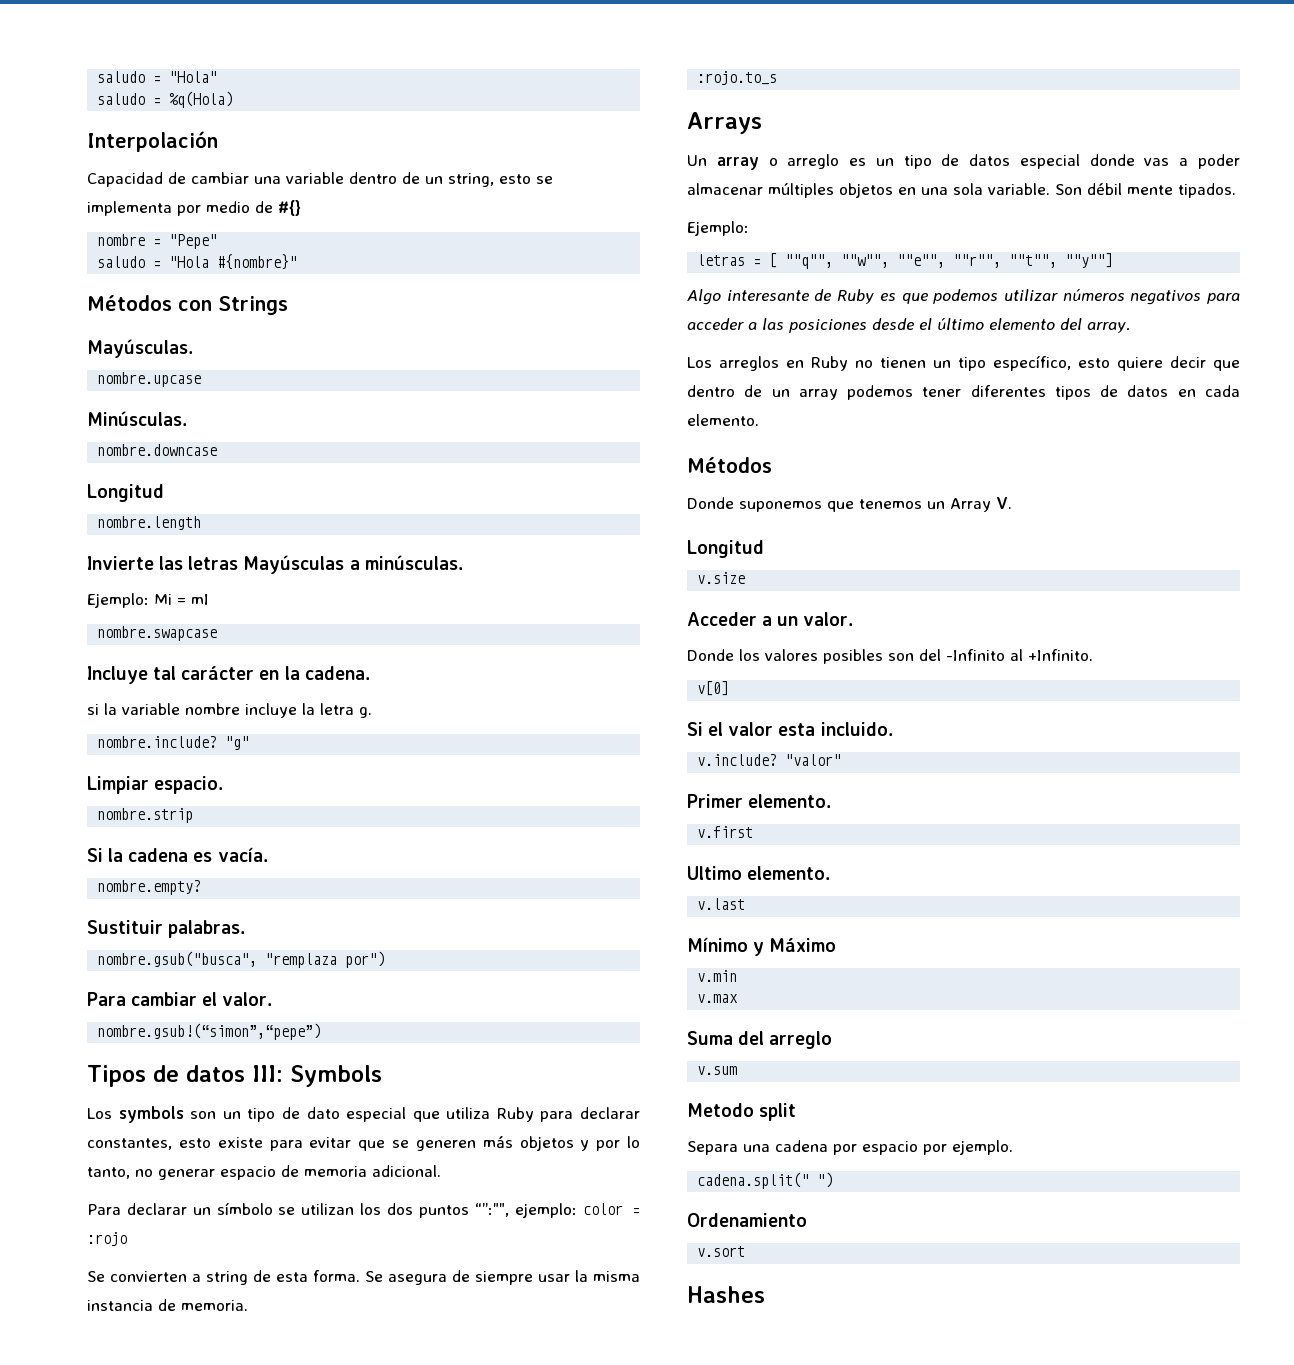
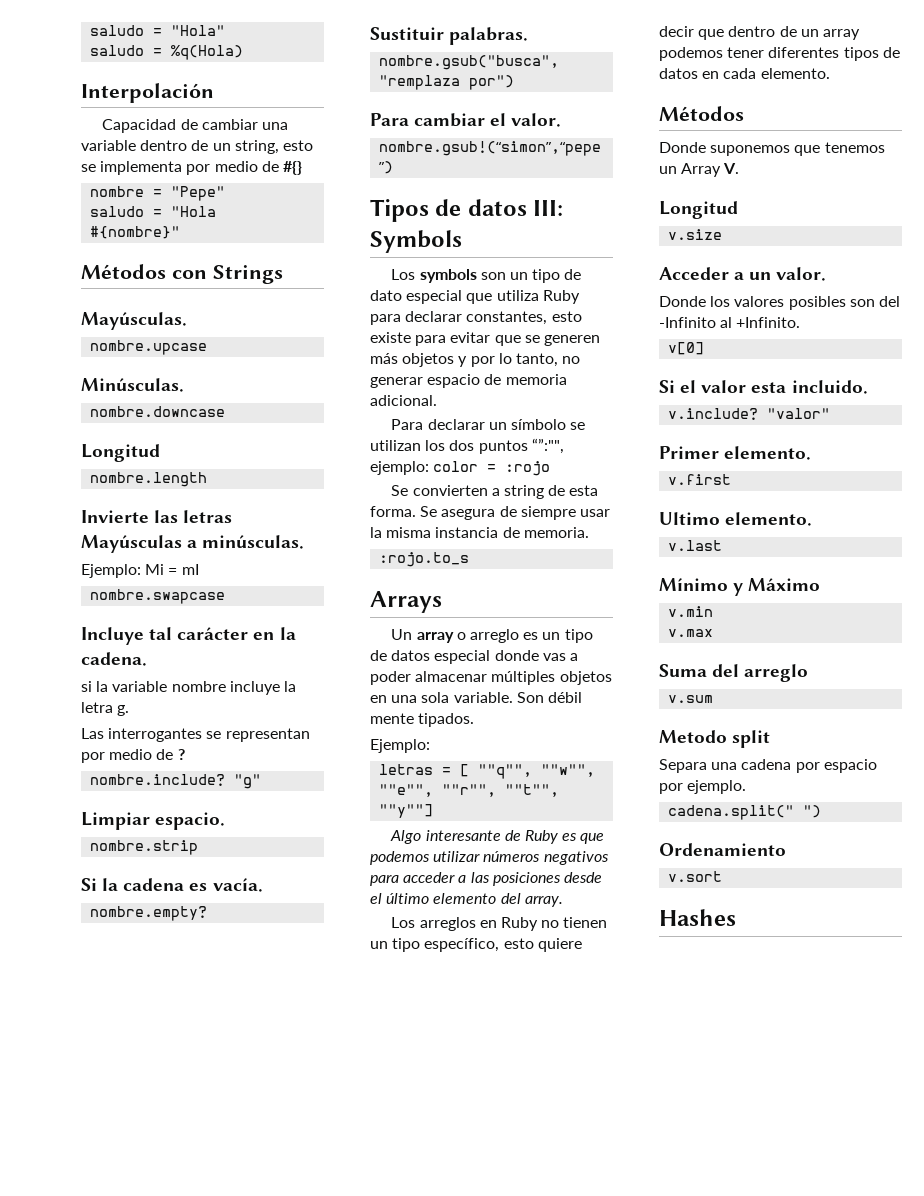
(372, 712) none -> [81,728,310,742] [81,749,185,763] // Las interrogantes se representan por medio de ?

